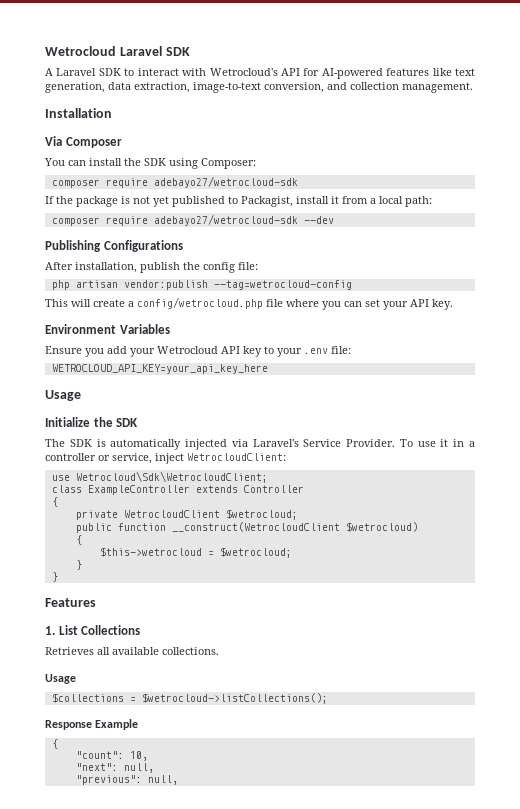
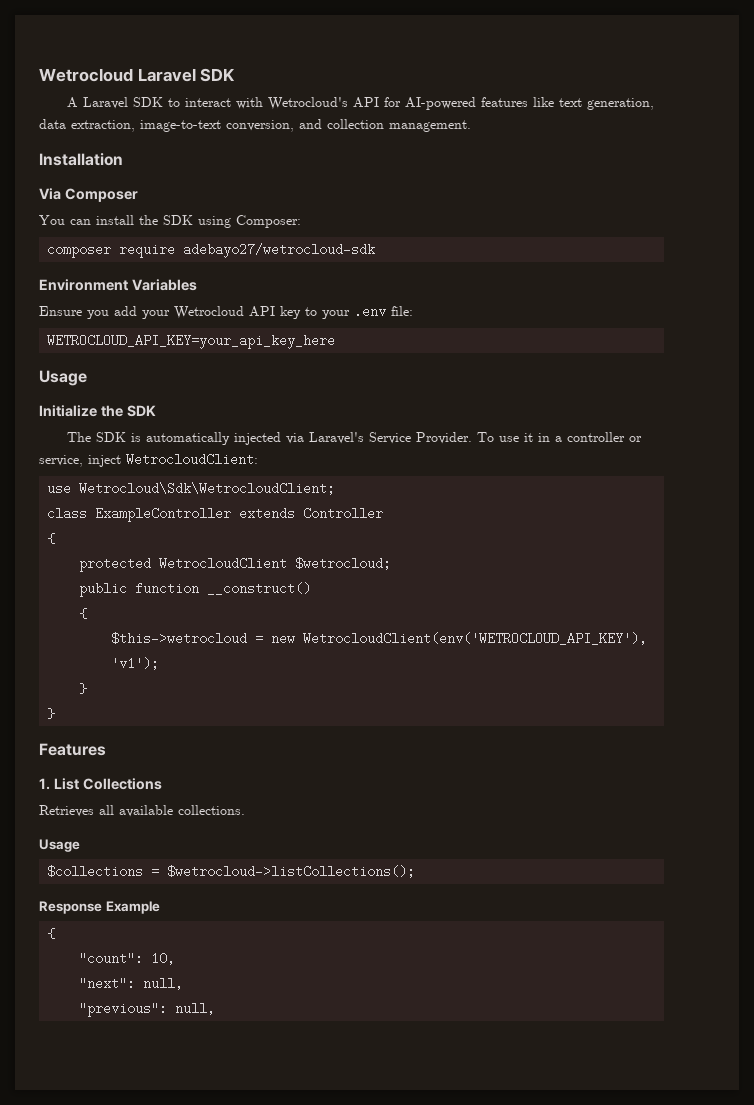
[45,196,432,207] [51,214,334,226] [45,240,183,252] [45,262,258,273] [51,280,352,290] [45,297,453,310] // If the package is not yet published to Packagist, install it from a local path: // composer require adebayo27/wetrocloud-sdk --dev // Publishing Configurations // After installation, publish the config file: // php artisan vendor:publish --tag=wetrocloud-config // This will create a config/wetrocloud.php file where you can set your API key. -> (376, 250) none
[75,510,118,520] private -> [79,557,152,572] protected
[171,522,418,532] __construct(WetrocloudClient $wetrocloud) -> [207,582,312,595] __construct()
[219,547,292,558] $wetrocloud; -> [271,632,648,645] [111,657,160,670] new WetrocloudClient(env('WETROCLOUD_API_KEY'), 'v1');

